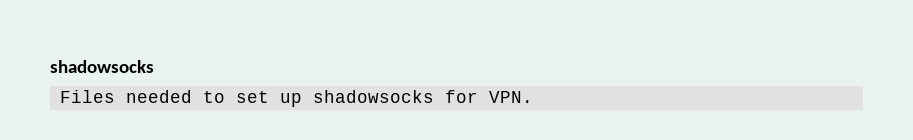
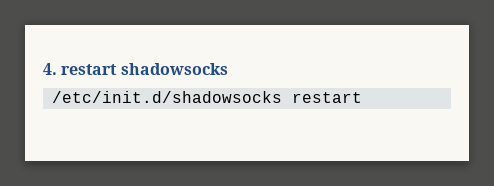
(50, 66) none -> [43,63,118,75] 4. restart
[59,90,533,107] Files needed to set up shadowsocks for VPN. -> [51,91,362,103] /etc/init.d/shadowsocks restart

